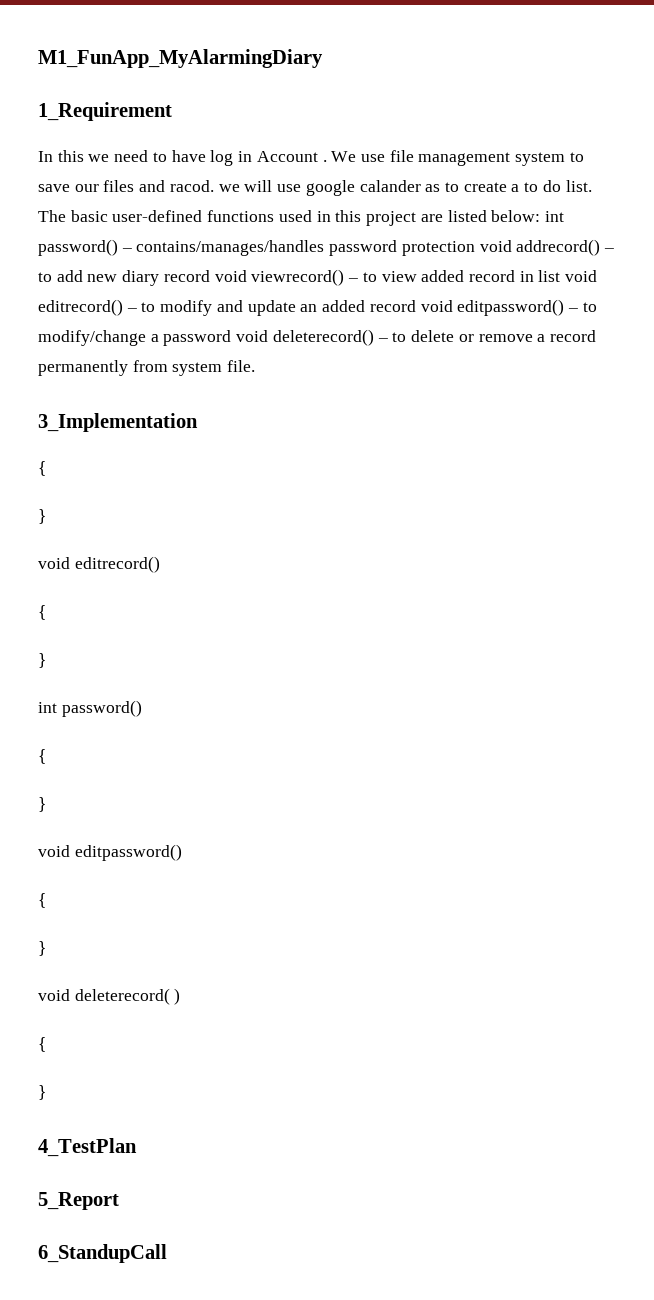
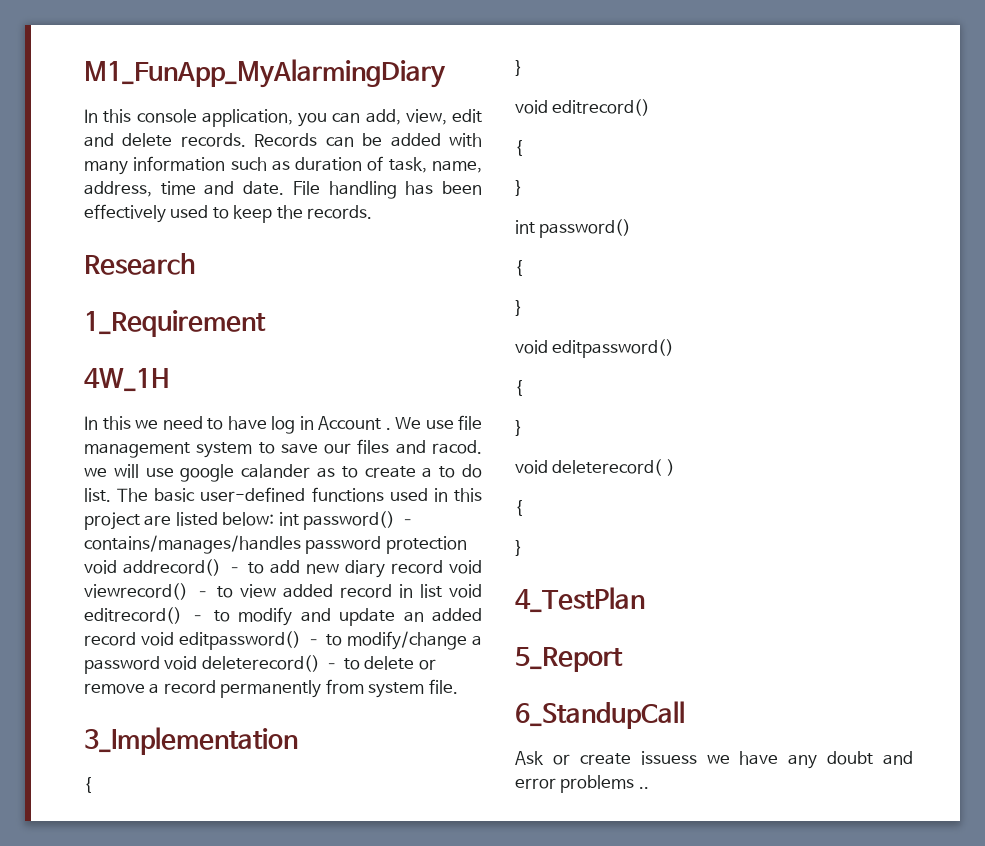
(323, 58) none -> [84,109,482,127] [84,133,483,147] [84,156,482,175] [84,181,482,199] [84,204,373,223] [84,253,195,275] // In this console application, you can add, view, edit and delete records. Records can be added with many information such as duration of task, name, address, time and date. File handling has been effectively used to keep the records. // Research
(172, 111) none -> [84,368,170,392] // 4W_1H
(167, 1253) none -> [515,751,914,769] [515,775,649,793] // Ask or create issuess we have any doubt and error problems ..

